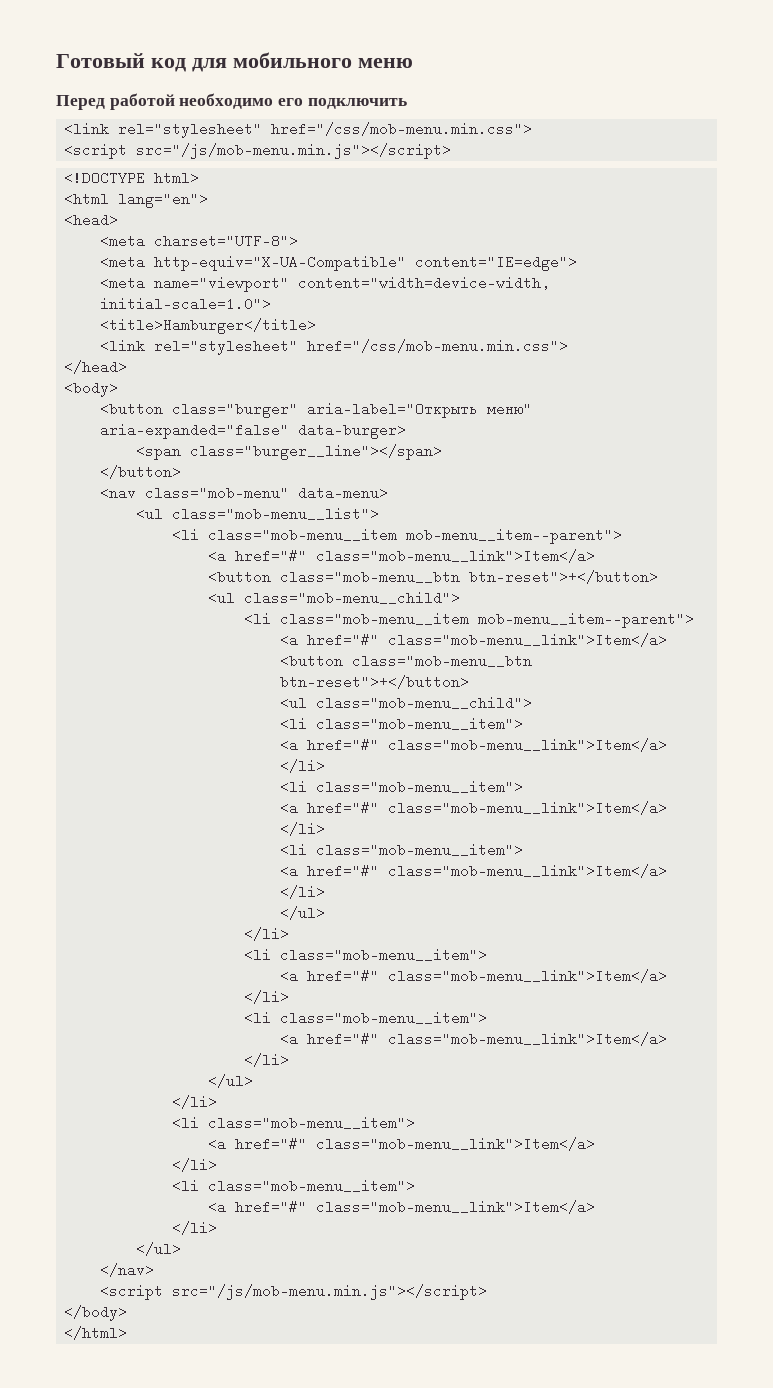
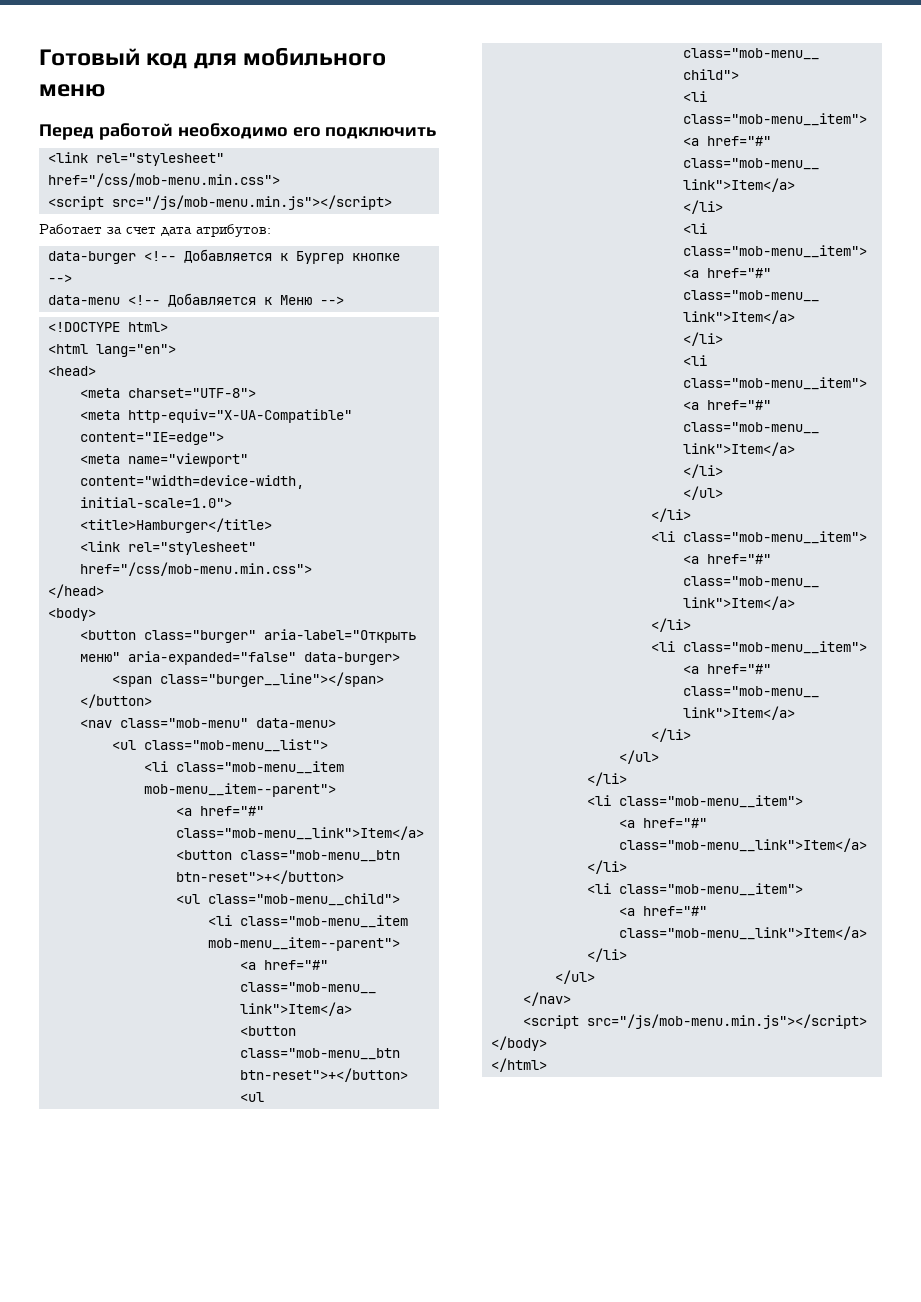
(452, 151) none -> [39,224,271,237] [47,249,400,264] [47,274,72,283] [47,293,344,307] // Работает за счет дата атрибутов: // data-burger <!-- Добавляется к Бургер кнопке --> // data-menu <!-- Добавляется к Меню -->

